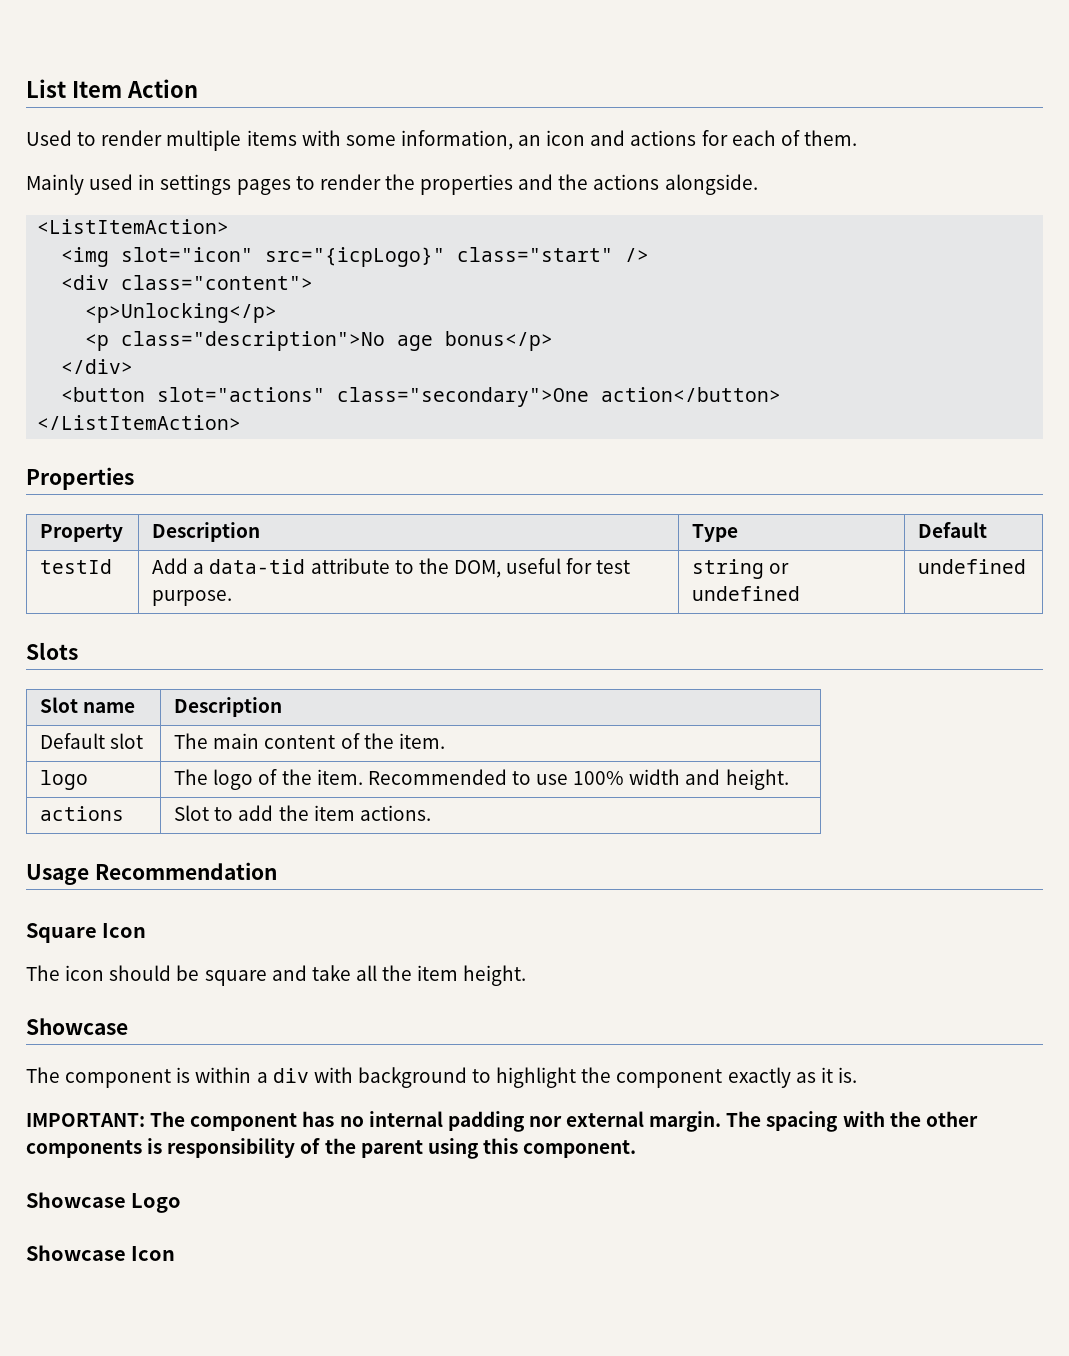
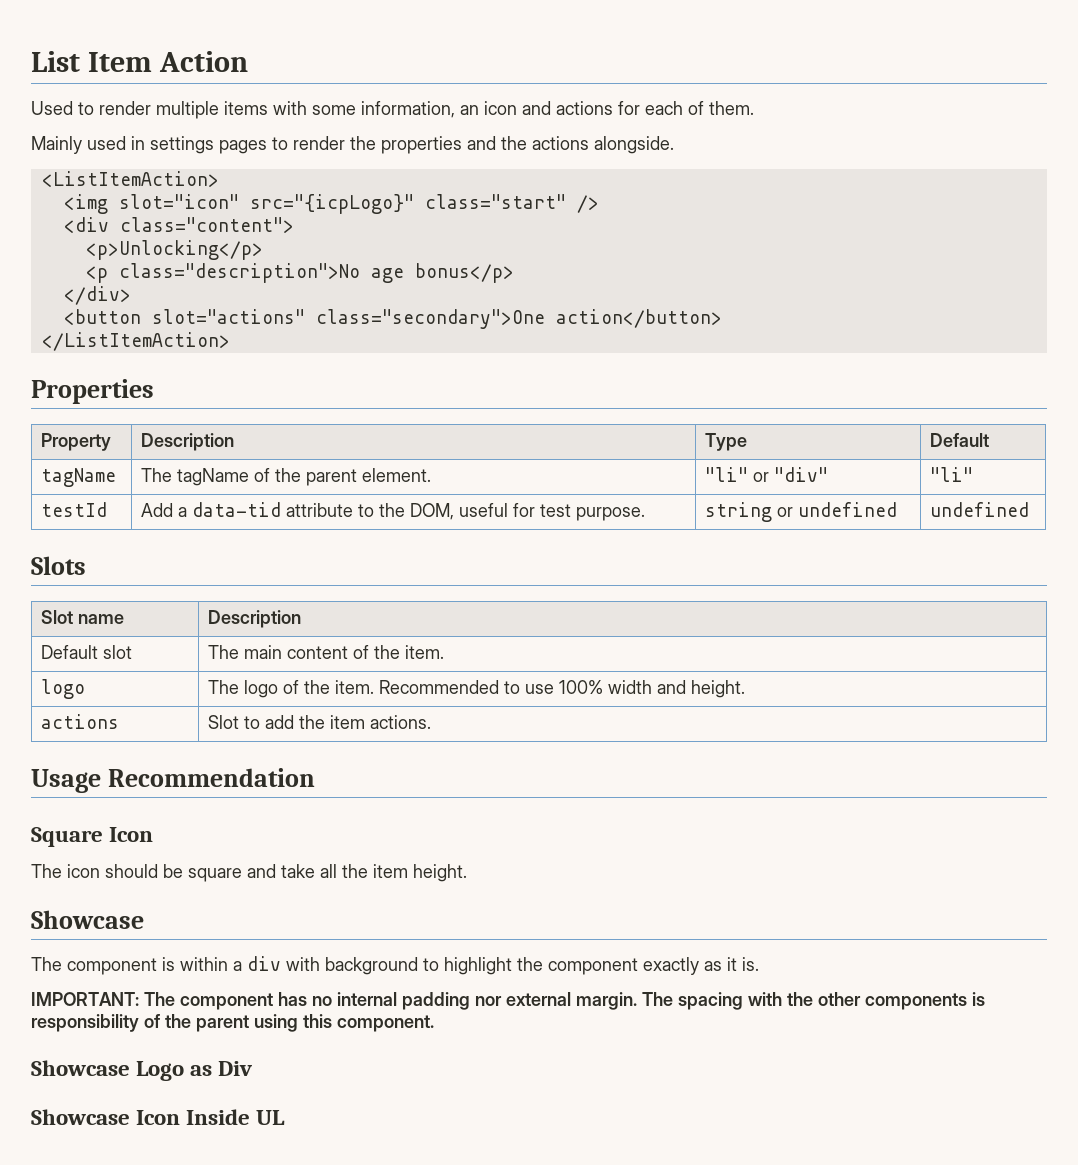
(988, 530) none -> [40,468,116,487] [140,468,431,486] [704,467,828,482] [929,467,973,482] // tagName | The tagName of the parent element. | "li" or "div" | "li"
(182, 1203) none -> [190,1061,253,1076] as Div
(176, 1253) none -> [186,1109,286,1125] Inside UL

